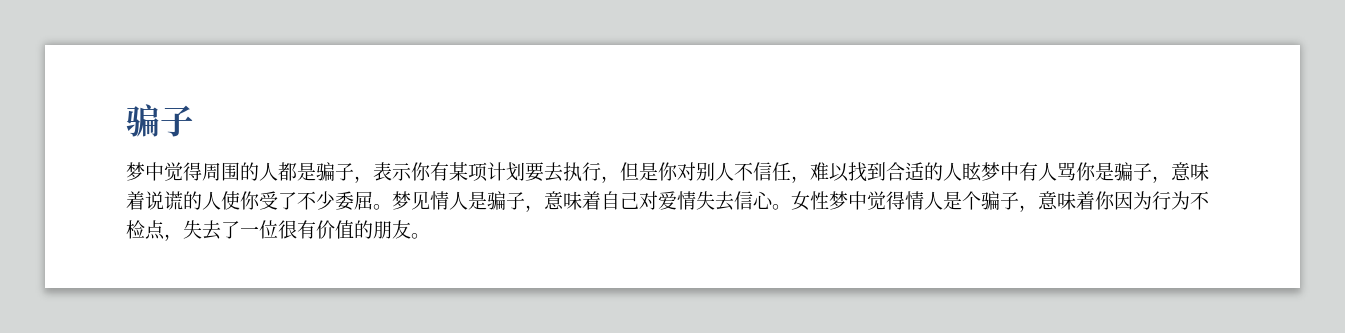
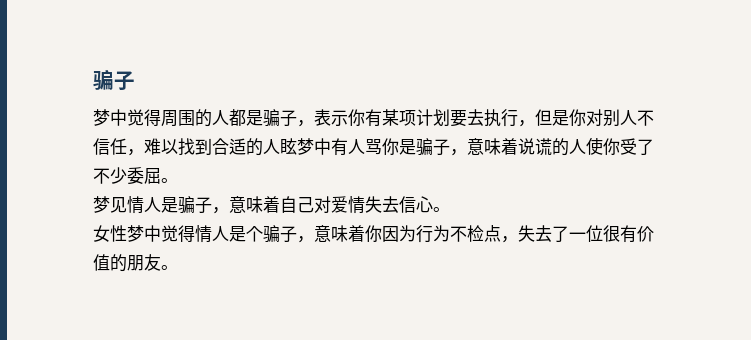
(392, 207) none -> (178, 180) //
(791, 207) none -> (450, 209) //

